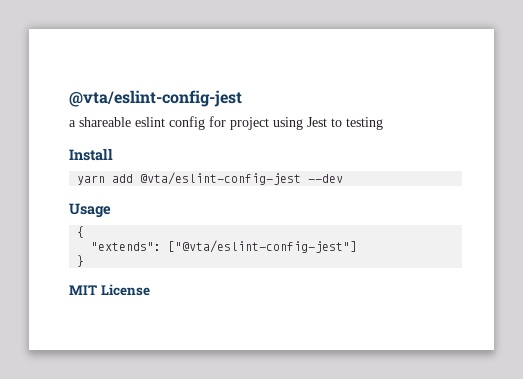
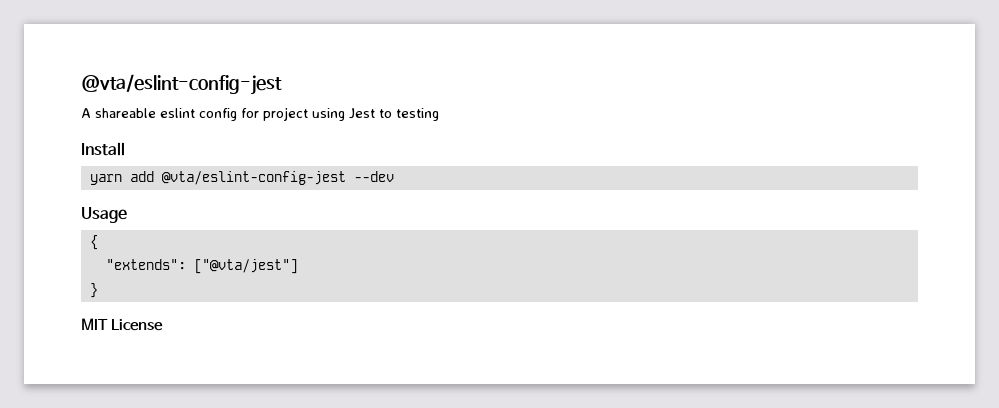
[69,120,76,127] a -> [81,108,91,118] A
[168,240,358,253] ["@vta/eslint-config-jest"] -> [193,259,298,274] ["@vta/jest"]

